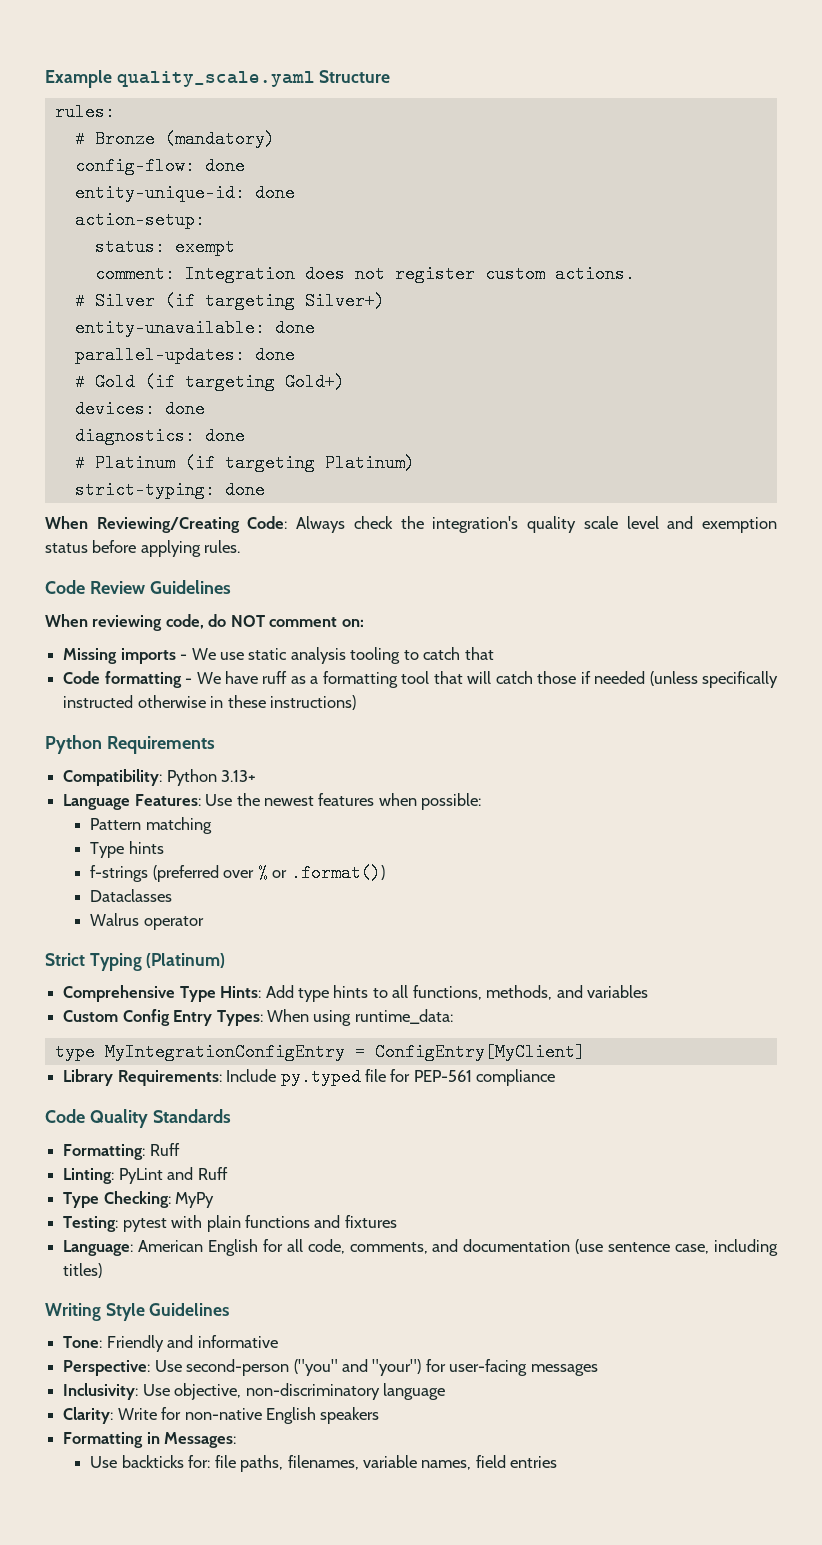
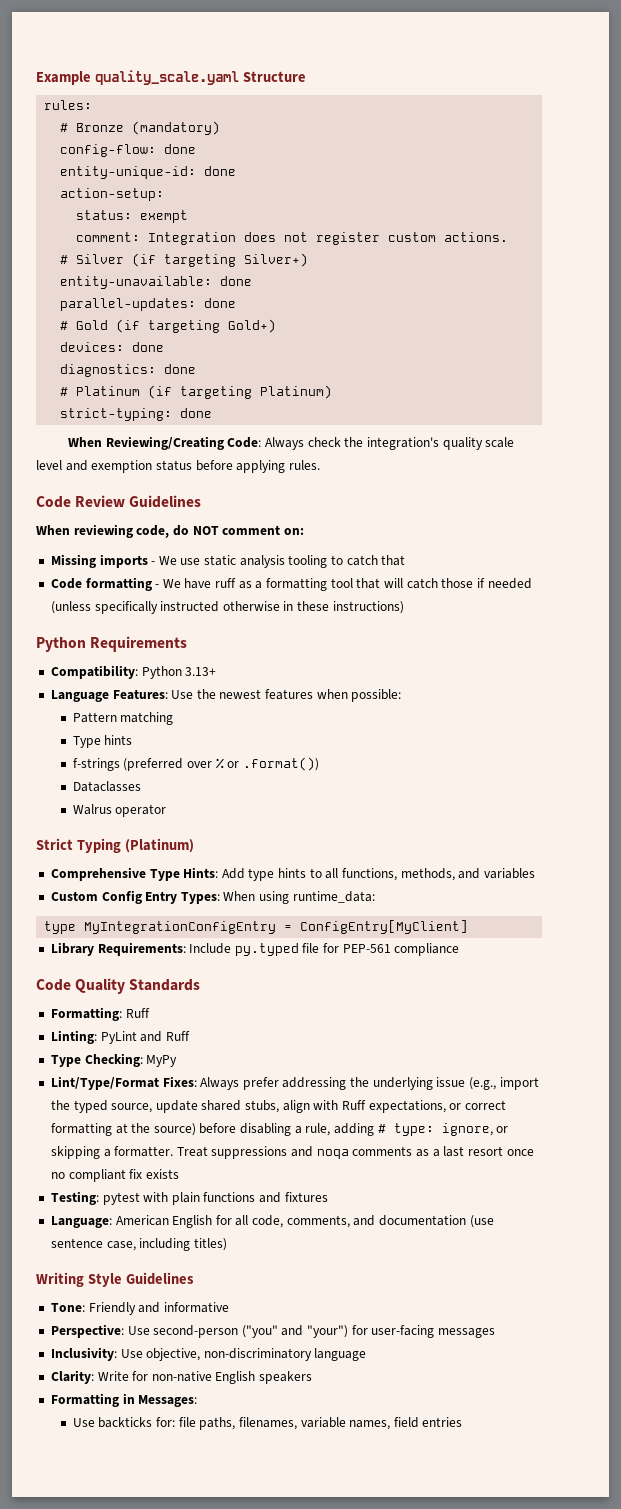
(215, 1200) none -> [50,1076,539,1090] [50,1100,506,1113] [50,1123,509,1136] [50,1146,534,1159] [50,1169,179,1182] // Lint/Type/Format Fixes: Always prefer addressing the underlying issue (e.g., import the typed source, update shared stubs, align with Ruff expectations, or correct formatting at the source) before disabling a rule, adding # type: ignore, or skipping a formatter. Treat suppressions and noqa comments as a last resort once no compliant fix exists

